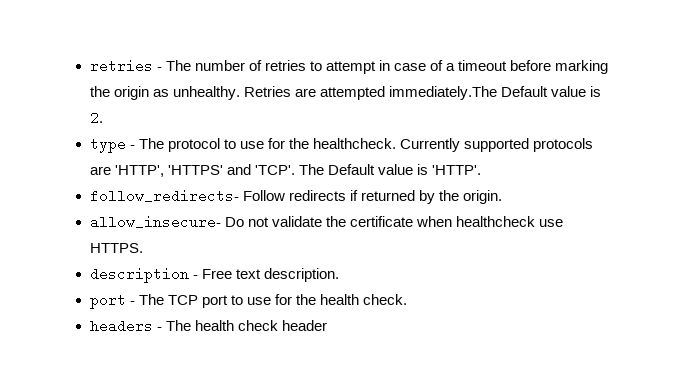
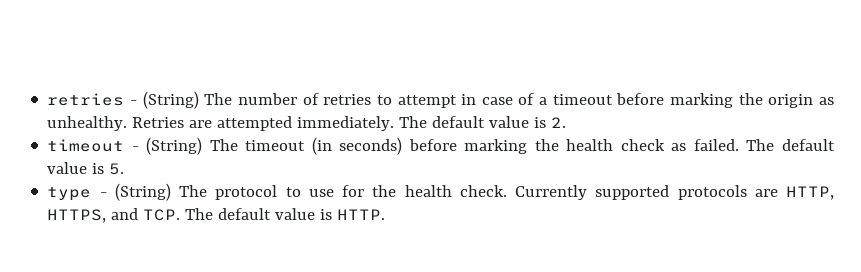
(162, 69) none -> [142,91,199,109] (String)
[388,86,548,100] immediately.The Default -> [297,116,486,131] immediately. The default
(103, 118) none -> [47,137,835,155] [47,162,125,175] // timeout - (String) The timeout (in seconds) before marking the health check as failed. The default value is 5.
(135, 147) none -> [114,183,171,201] (String)
[312,138,396,149] healthcheck. -> [404,185,507,197] health check.
[114,164,481,177] [89,189,502,204] [89,215,563,229] [89,243,143,253] [89,267,339,283] [89,294,408,309] [89,319,327,333] 'HTTP', 'HTTPS' and 'TCP'. The Default value is 'HTTP'. // follow_redirects- Follow redirects if returned by the origin. // allow_insecure- Do not validate the certificate when healthcheck use HTTPS. // description - Free text description. // port - The TCP port to use for the health check. // headers - The health check header -> [786,186,834,200] [47,208,386,223] HTTP, HTTPS, and TCP. The default value is HTTP.

